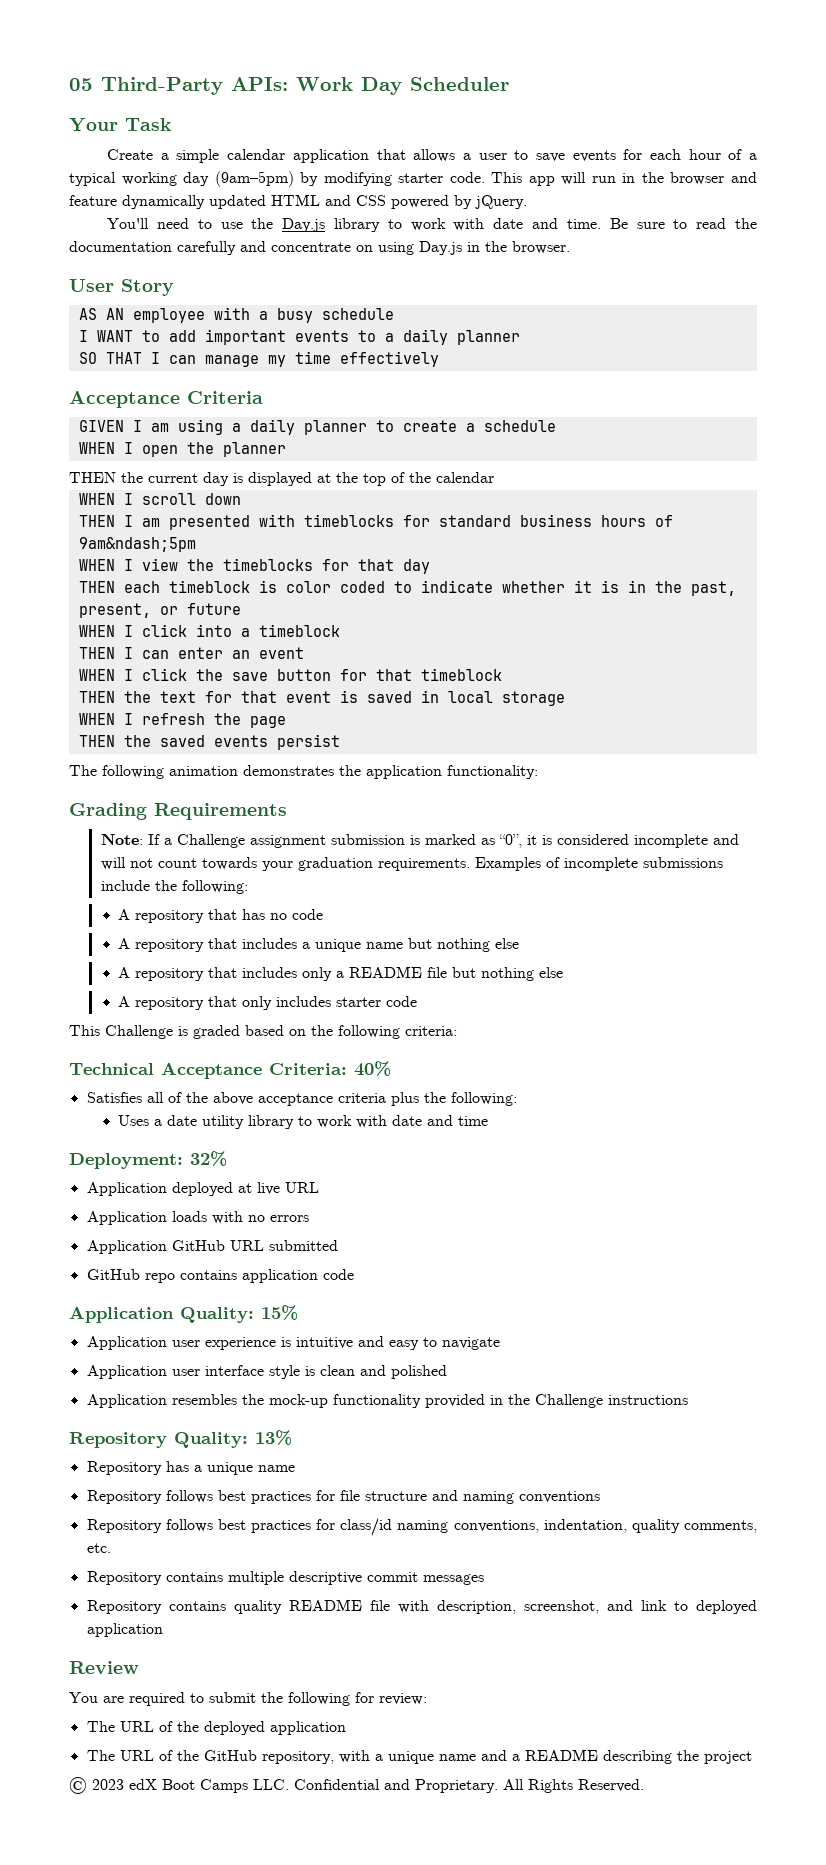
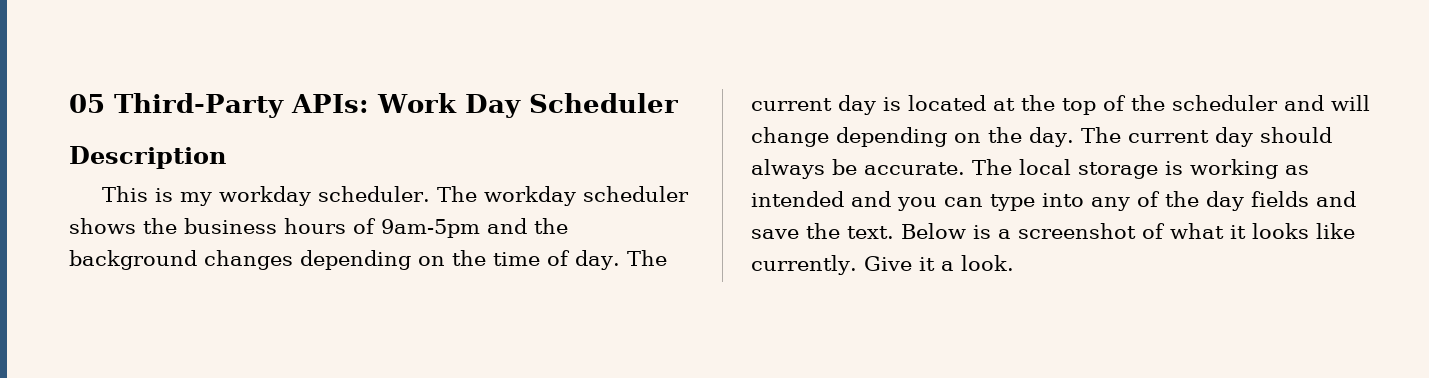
[69,118,172,132] [107,149,757,163] [69,171,757,187] [69,194,527,209] [107,218,758,232] [69,241,570,255] [69,279,174,296] [78,307,394,323] [78,329,520,345] [78,351,439,367] [69,391,263,408] [78,419,556,435] [78,442,286,457] [69,472,143,483] Your Task // Create a simple calendar application that allows a user to save events for each hour of a typical working day (9am–5pm) by modifying starter code. This app will run in the browser and feature dynamically updated HTML and CSS powered by jQuery. // You'll need to use the Day.js library to work with date and time. Be sure to read the documentation carefully and concentrate on using Day.js in the browser. // User Story // AS AN employee with a busy schedule // I WANT to add important events to a daily planner // SO THAT I can manage my time effectively // Acceptance Criteria // GIVEN I am using a daily planner to create a schedule // WHEN I open the planner // THEN the -> [69,146,226,169] [102,186,690,206] [69,218,568,238] [69,250,667,270] Description // This is my workday scheduler. The workday scheduler shows the business hours of 9am-5pm and the background changes depending on the time of day. The
[248,472,312,486] displayed -> [908,95,986,111] located
[436,472,494,483] [78,493,241,505] [78,514,673,530] [78,537,196,552] [78,558,430,574] [78,580,736,596] [78,603,241,618] [78,624,340,637] [78,647,304,659] [78,668,502,681] [78,690,565,706] [78,713,286,728] [78,734,340,750] [69,765,538,779] [69,803,287,820] [100,834,739,848] [100,857,723,871] [100,880,248,894] [118,909,324,923] [118,938,520,952] [118,966,564,981] [118,996,418,1010] [69,1025,457,1039] [69,1061,391,1079] [86,1092,517,1106] [118,1115,489,1129] [69,1151,227,1169] [86,1182,319,1196] [86,1211,309,1225] [86,1240,338,1254] [86,1269,354,1283] [69,1305,298,1323] [86,1336,500,1350] [86,1365,447,1379] [86,1394,688,1408] [69,1430,292,1448] [86,1461,295,1475] [86,1490,600,1504] [86,1518,757,1536] [86,1543,111,1553] [86,1571,484,1585] [86,1599,757,1614] [86,1623,163,1637] [69,1661,139,1674] [69,1692,427,1706] [86,1721,346,1735] [86,1749,752,1764] [69,1777,644,1794] calendar // WHEN I scroll down // THEN I am presented with timeblocks for standard business hours of 9am&ndash;5pm // WHEN I view the timeblocks for that day // THEN each timeblock is color coded to indicate whether it is in the past, present, or future // WHEN I click into a timeblock // THEN I can enter an event // WHEN I click the save button for that timeblock // THEN the text for that event is saved in local storage // WHEN I refresh the page // THEN the saved events persist // The following animation demonstrates the application functionality: // Grading Requirements // Note: If a Challenge assignment submission is marked as “0”, it is considered incomplete and will not count towards your graduation requirements. Examples of incomplete submissions include the following: // A repository that has no code // A repository that includes a unique name but nothing else // A repository that includes only a README file but nothing else // A repository that only includes starter code // This Challenge is graded based on the following criteria: // Technical Acceptance Criteria: 40% // Satisfies all of the above acceptance criteria plus the following: // Uses a date utility library to work with date and time // Deployment: 32% // Application deployed at live URL // Application loads with no errors // Application GitHub URL submitted // GitHub repo contains application code // Application Quality: 15% // Application user experience is intuitive and easy to navigate // Application user interface style is clean and polished // Application resembles the mock-up functionality provided in the Challenge instructions // Repository Quality: 13% // Repository has a unique name // Repository follows best practices for file structure and naming conventions // Repository follows best practices for class/id naming conventions, indentation, quality comments, etc. // Repository contains multiple descriptive commit messages // Repository contains quality README file with description, screenshot, and link to deployed application // Review // You are required to submit the following for review: // The URL of the deployed application // The URL of the GitHub repository, with a unique name and a README describing the project // © 2023 edX Boot Camps LLC. Confidential and Proprietary. All Rights Reserved. -> [1172,95,1370,111] [751,127,1332,147] [751,159,1309,179] [751,191,1356,211] [751,223,1355,239] [751,255,1014,275] scheduler and will change depending on the day. The current day should always be accurate. The local storage is working as intended and you can type into any of the day fields and save the text. Below is a screenshot of what it looks like currently. Give it a look.

